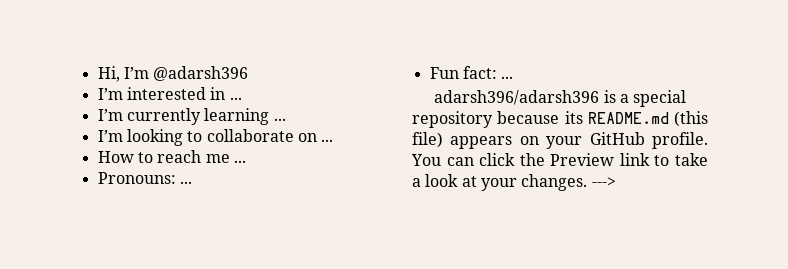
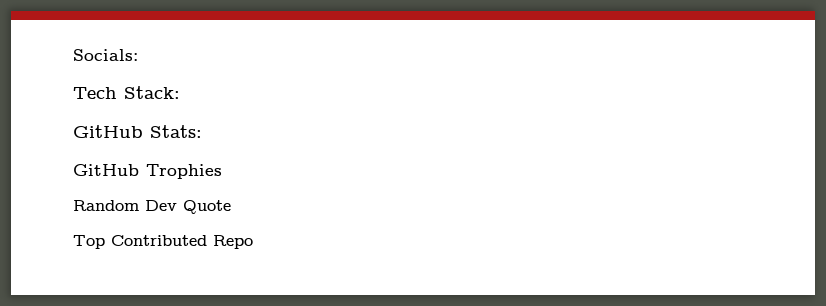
[97,66,249,82] [97,87,242,100] [97,108,286,125] [97,129,334,146] [97,150,246,163] [97,172,192,184] [429,66,514,79] [434,90,687,107] [412,111,708,128] [412,132,708,149] [411,153,708,166] [412,174,616,191] Hi, I’m @adarsh396 // I’m interested in ... // I’m currently learning ... // I’m looking to collaborate on ... // How to reach me ... // Pronouns: ... // Fun fact: ... // adarsh396/adarsh396 is a special repository because its README.md (this file) appears on your GitHub profile. You can click the Preview link to take a look at your changes. ---> -> [73,49,138,61] [73,86,180,99] [73,125,202,138] [73,164,222,179] [73,200,231,214] [73,235,253,249] Socials: // Tech Stack: // GitHub Stats: // GitHub Trophies // Random Dev Quote // Top Contributed Repo

